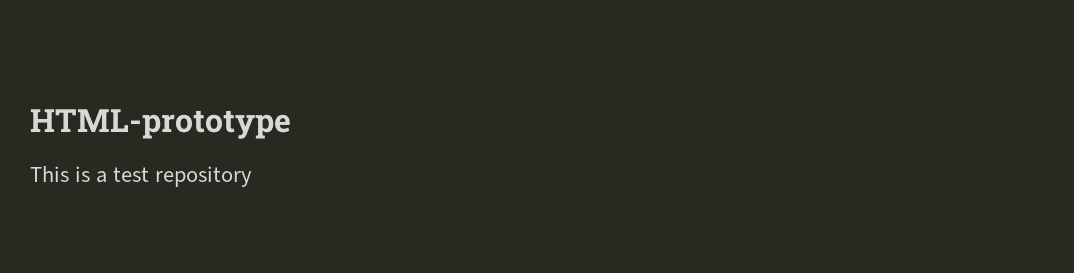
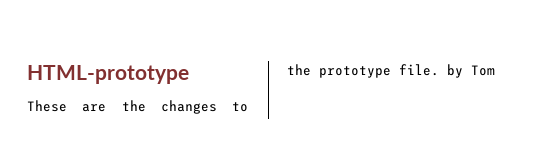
[30,166,253,187] This is a test repository -> [27,100,248,114] [287,64,495,78] These are the changes to the prototype file. by Tom

